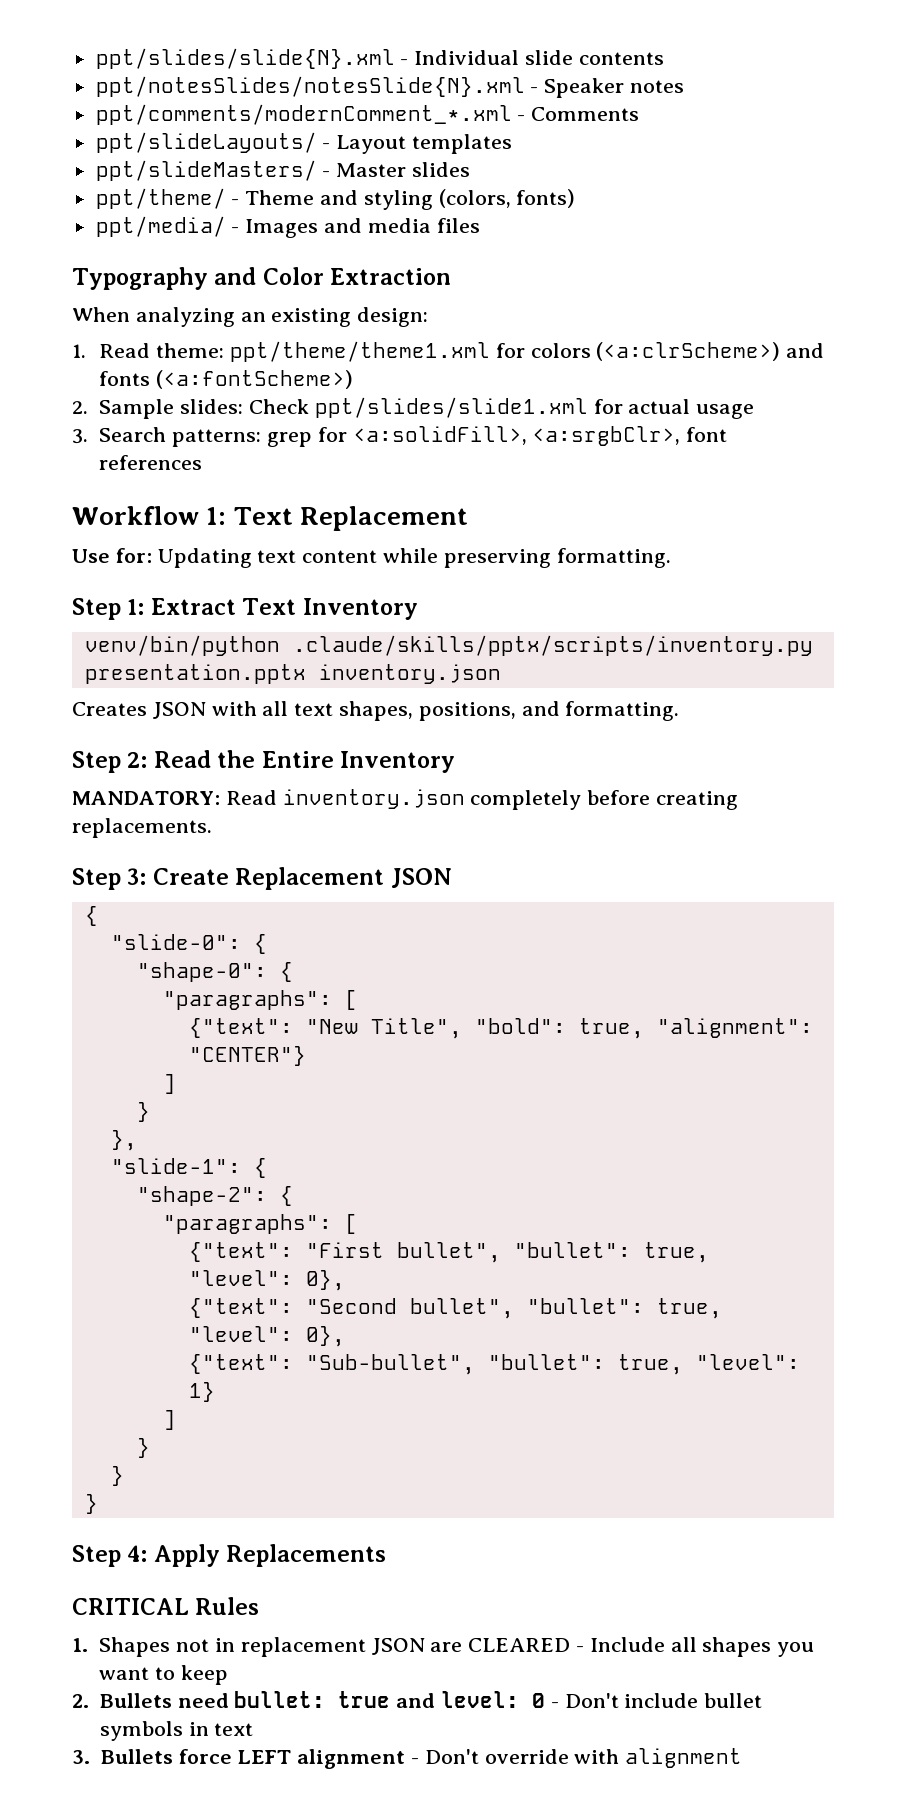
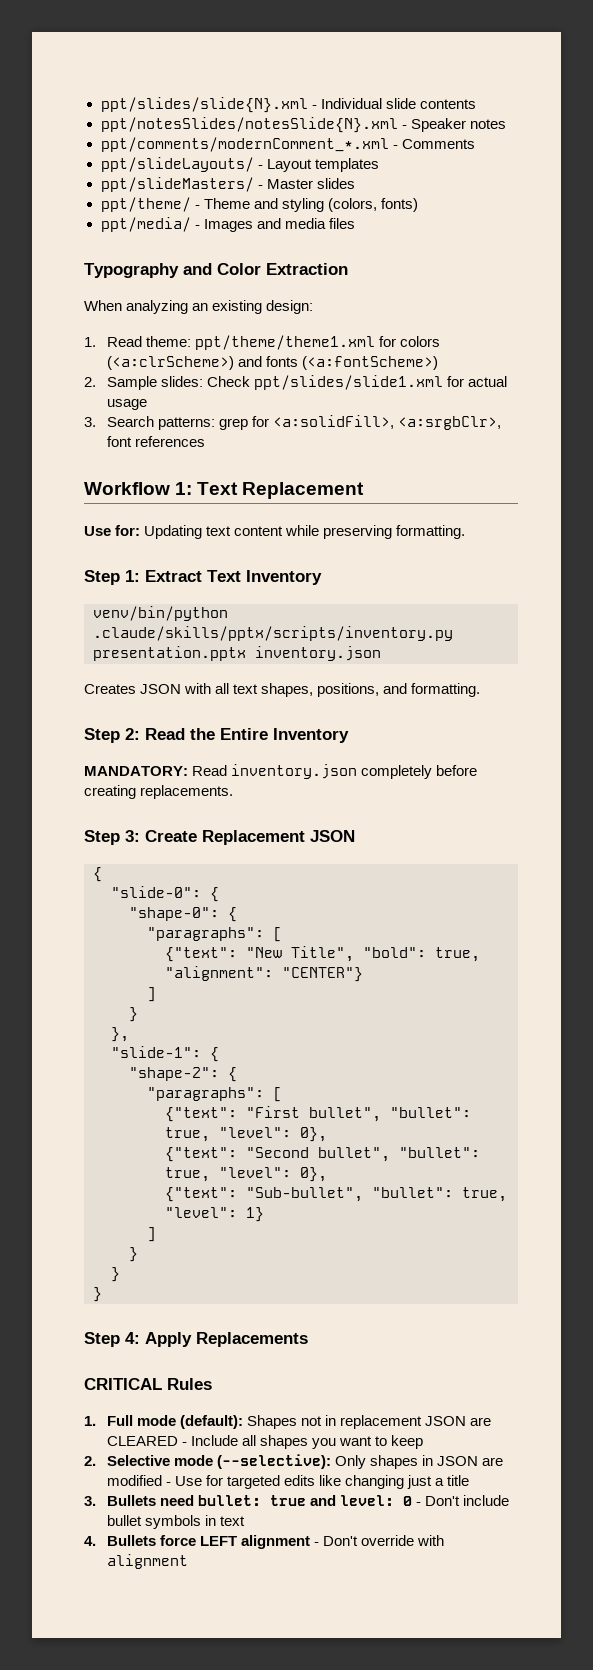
(88, 1645) none -> [106,1415,243,1429] Full mode (default):
(89, 1701) none -> [106,1454,503,1469] [106,1475,470,1489] [84,1496,96,1506] Selective mode (--selective): Only shapes in JSON are modified - Use for targeted edits like changing just a title // 3.
[72,1750,90,1764] 3. -> [84,1536,96,1546] 4.

